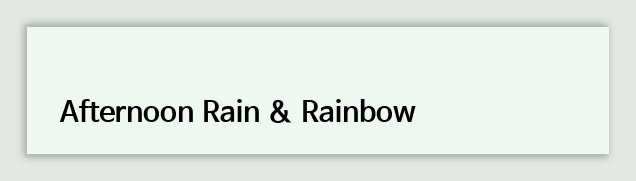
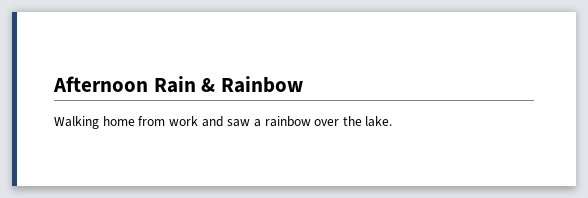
(417, 110) none -> [54,116,393,129] // Walking home from work and saw a rainbow over the lake.

